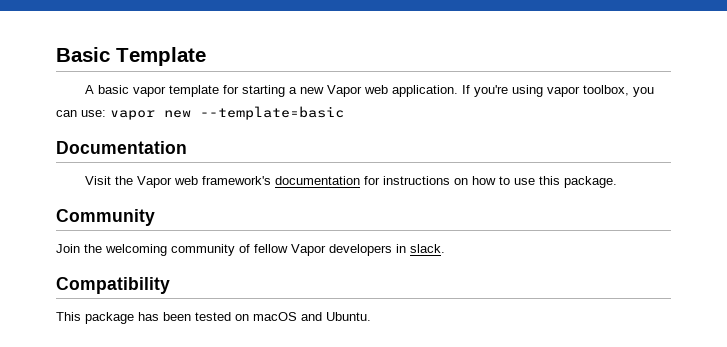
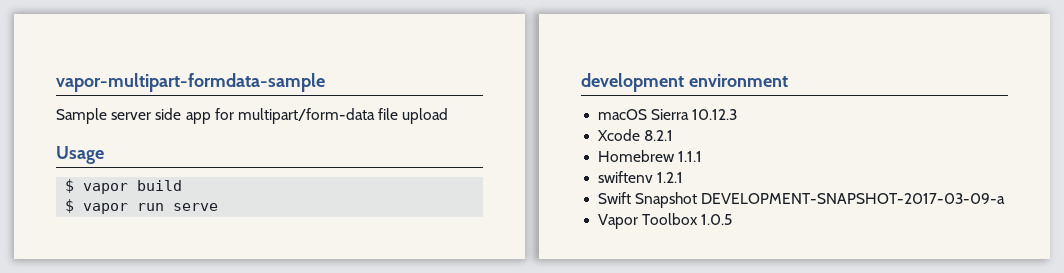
[56,47,206,66] [85,85,655,97] [56,106,344,120] [56,141,187,154] [85,176,618,188] [56,209,155,226] [56,244,445,256] [56,277,170,294] [56,312,371,324] Basic Template // A basic vapor template for starting a new Vapor web application. If you're using vapor toolbox, you can use: vapor new --template=basic // Documentation // Visit the Vapor web framework's documentation for instructions on how to use this package. // Community // Join the welcoming community of fellow Vapor developers in slack. // Compatibility // This package has been tested on macOS and Ubuntu. -> [56,73,325,92] [56,108,449,124] [56,146,104,164] [65,179,183,194] [65,199,219,214] [581,73,788,92] [598,109,738,120] [598,129,674,141] [598,150,703,162] [598,171,684,183] [598,192,1006,208] [598,213,733,229] vapor-multipart-formdata-sample // Sample server side app for multipart/form-data file upload // Usage // $ vapor build // $ vapor run serve // development environment // macOS Sierra 10.12.3 // Xcode 8.2.1 // Homebrew 1.1.1 // swiftenv 1.2.1 // Swift Snapshot DEVELOPMENT-SNAPSHOT-2017-03-09-a // Vapor Toolbox 1.0.5

